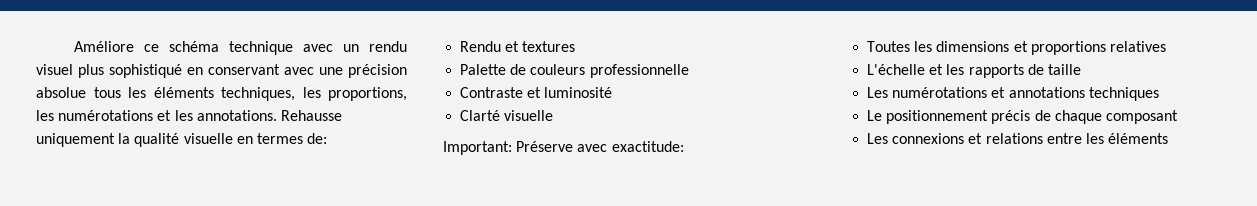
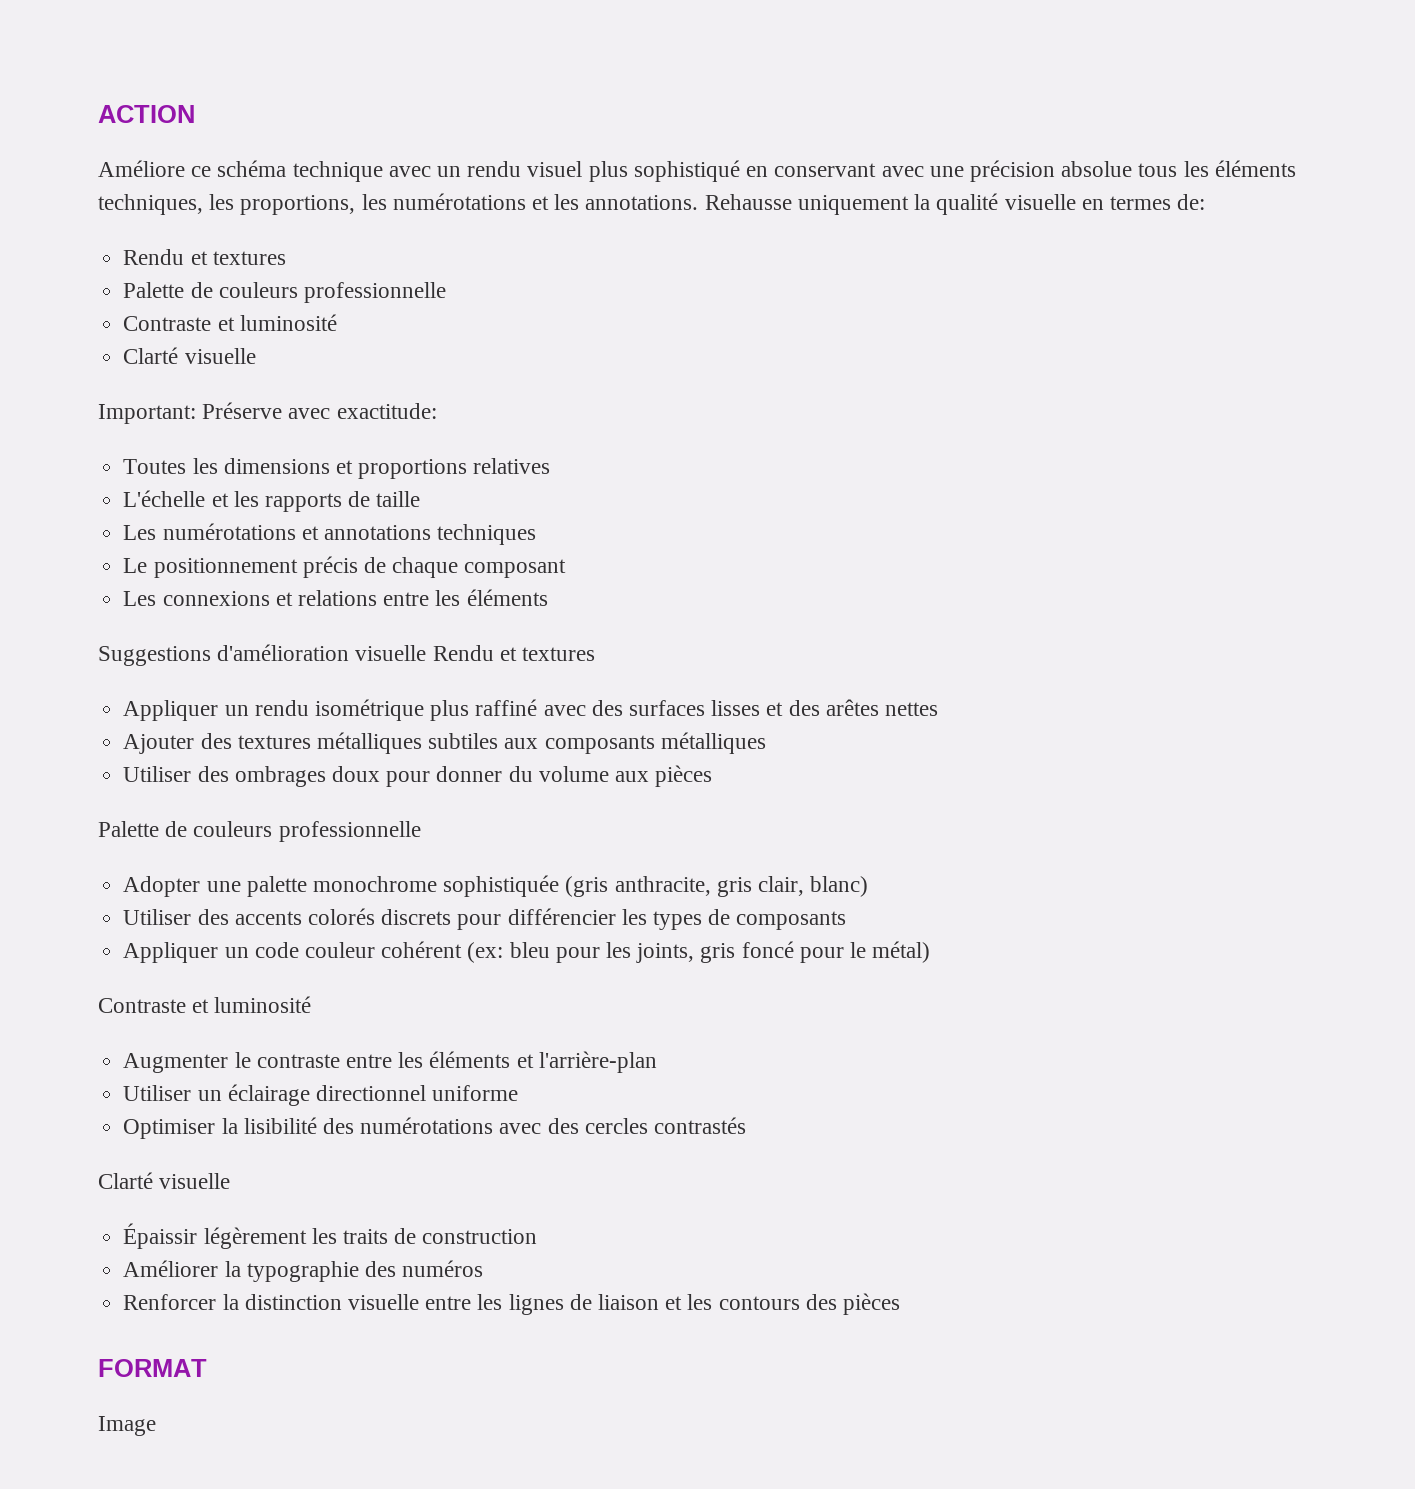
(73, 46) none -> [98,105,195,123] ACTION //
(1169, 138) none -> [98,644,596,666] [123,699,939,721] [123,732,766,754] [123,765,713,787] [98,821,421,842] [123,875,869,897] [123,908,847,930] [123,941,931,963] [98,996,312,1013] [123,1051,657,1073] [123,1084,519,1106] [123,1117,746,1139] [98,1172,231,1189] [123,1223,538,1249] [123,1260,484,1282] [123,1293,901,1315] [98,1359,207,1377] [98,1416,156,1436] // Suggestions d'amélioration visuelle Rendu et textures // Appliquer un rendu isométrique plus raffiné avec des surfaces lisses et des arêtes nettes // Ajouter des textures métalliques subtiles aux composants métalliques // Utiliser des ombrages doux pour donner du volume aux pièces // Palette de couleurs professionnelle // Adopter une palette monochrome sophistiquée (gris anthracite, gris clair, blanc) // Utiliser des accents colorés discrets pour différencier les types de composants // Appliquer un code couleur cohérent (ex: bleu pour les joints, gris foncé pour le métal) // Contraste et luminosité // Augmenter le contraste entre les éléments et l'arrière-plan // Utiliser un éclairage directionnel uniforme // Optimiser la lisibilité des numérotations avec des cercles contrastés // Clarté visuelle // Épaissir légèrement les traits de construction // Améliorer la typographie des numéros // Renforcer la distinction visuelle entre les lignes de liaison et les contours des pièces // FORMAT // Image

